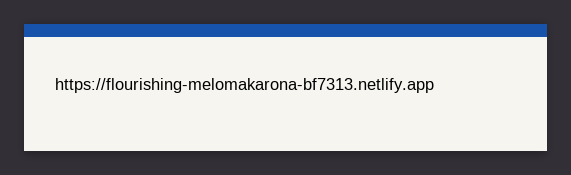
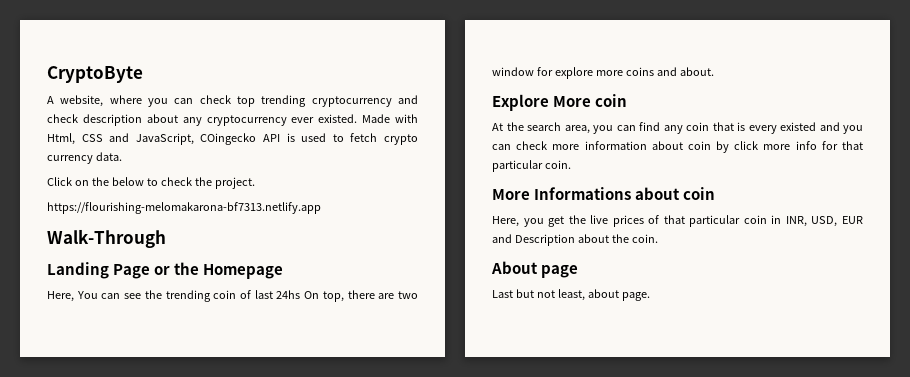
[55,78,434,93] https://flourishing-melomakarona-bf7313.netlify.app -> [47,66,143,83] [47,95,418,107] [47,114,418,126] [47,133,419,145] [47,152,122,164] [47,177,255,189] [47,202,321,214] [47,229,166,248] [47,262,284,279] [47,290,419,302] [492,67,714,79] [492,94,628,111] [492,122,863,134] [492,141,863,153] [492,160,571,172] [492,187,716,200] [492,215,863,227] [492,234,658,246] [491,261,579,278] [492,289,650,301] CryptoByte // A website, where you can check top trending cryptocurrency and check description about any cryptocurrency ever existed. Made with Html, CSS and JavaScript, COingecko API is used to fetch crypto currency data. // Click on the below to check the project. // https://flourishing-melomakarona-bf7313.netlify.app // Walk-Through // Landing Page or the Homepage // Here, You can see the trending coin of last 24hs On top, there are two window for explore more coins and about. // Explore More coin // At the search area, you can find any coin that is every existed and you can check more information about coin by click more info for that particular coin. // More Informations about coin // Here, you get the live prices of that particular coin in INR, USD, EUR and Description about the coin. // About page // Last but not least, about page.

